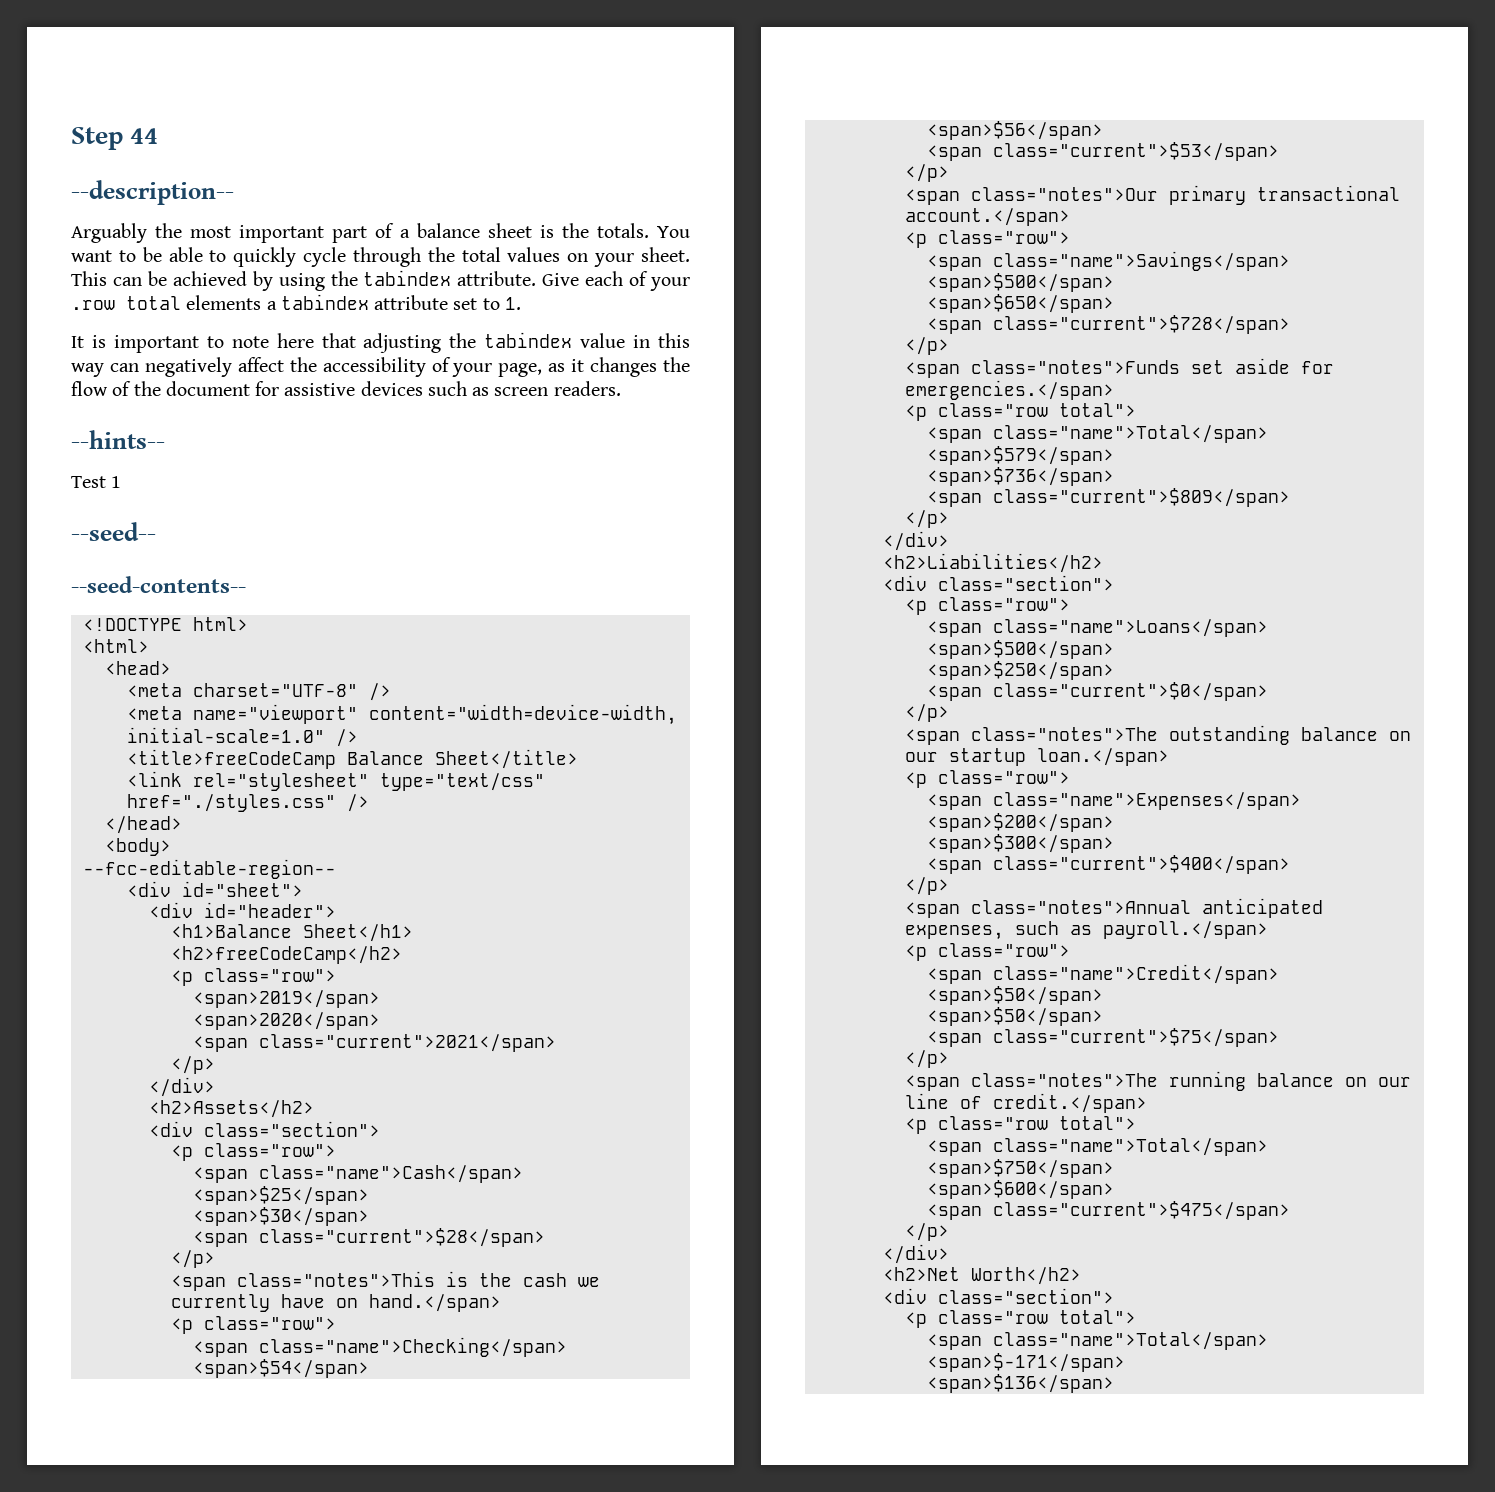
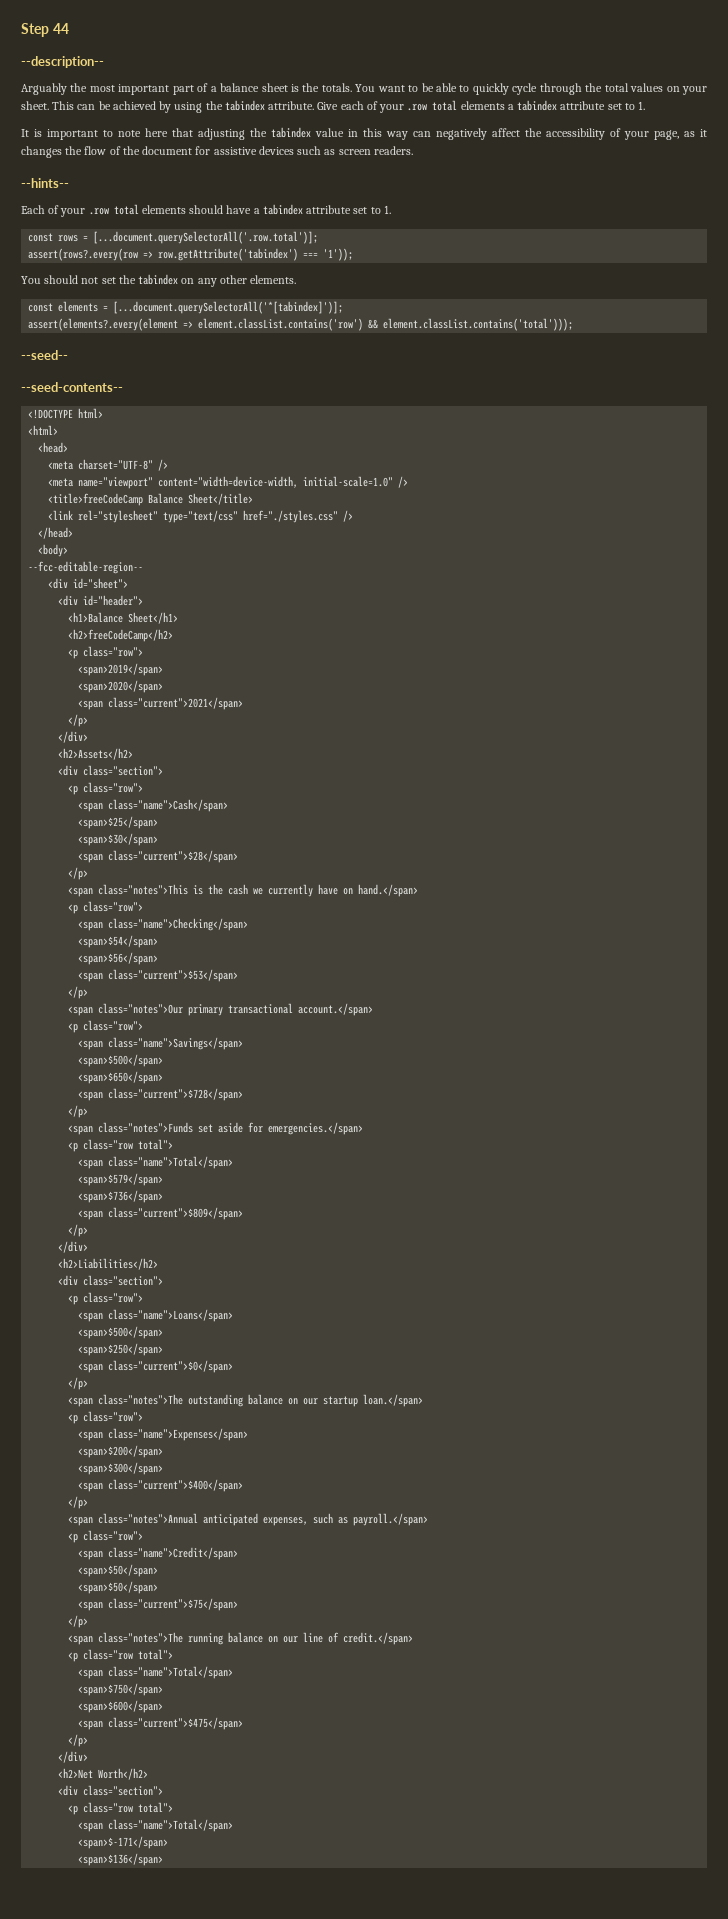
[71,476,122,488] Test 1 -> [21,204,391,217] [28,231,319,244] [28,248,354,261] [21,274,297,287] [28,301,344,314] [28,318,574,331] Each of your .row total elements should have a tabindex attribute set to 1. // const rows = [...document.querySelectorAll('.row.total')]; // assert(rows?.every(row => row.getAttribute('tabindex') === '1')); // You should not set the tabindex on any other elements. // const elements = [...document.querySelectorAll('*[tabindex]')]; // assert(elements?.every(element => element.classList.contains('row') && element.classList.contains('total')));

